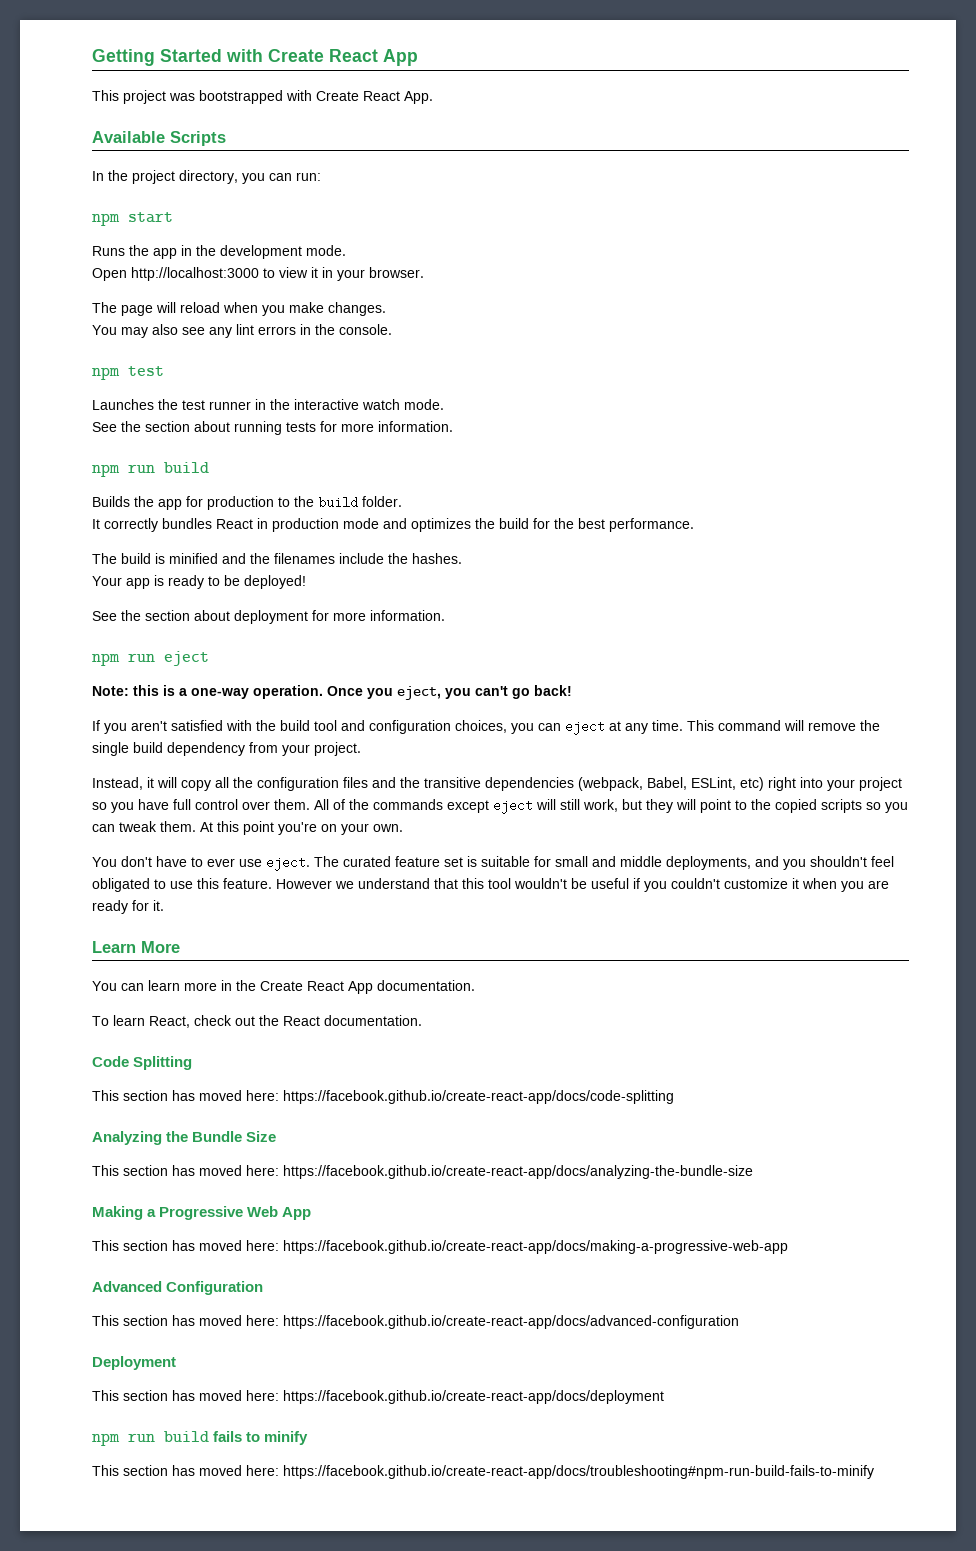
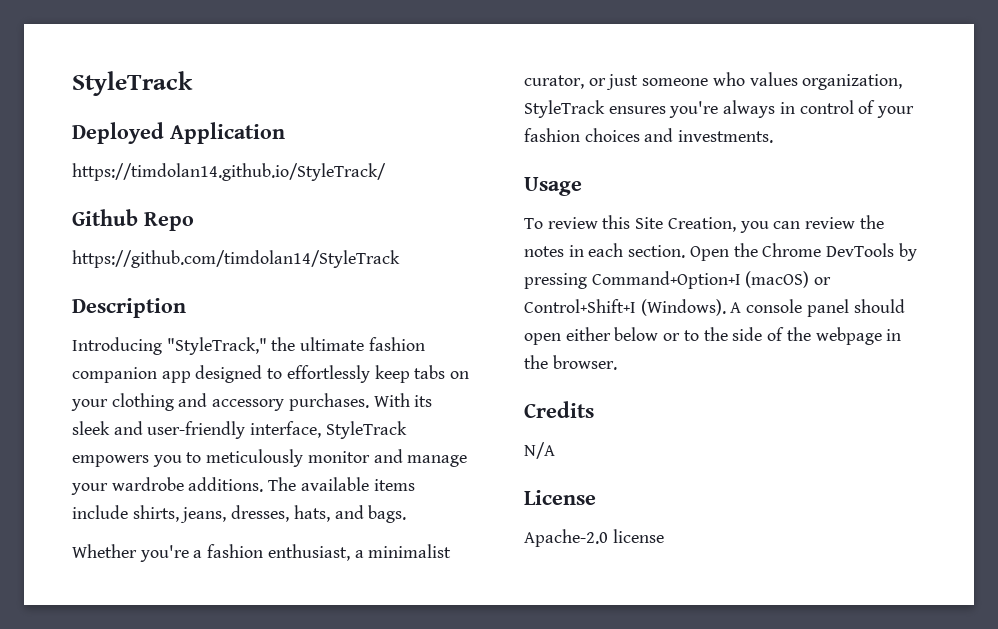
[92,49,418,66] [92,90,433,104] [92,131,226,146] [92,170,321,184] [92,212,173,226] [92,245,346,259] [92,267,424,281] [92,302,386,316] [92,324,392,338] [92,366,164,380] [92,399,444,410] [92,421,453,435] [92,462,209,477] [92,496,402,510] [92,518,694,532] [92,553,462,564] [92,575,306,589] [92,610,445,624] [92,651,209,666] [92,685,572,700] [92,720,880,735] [92,742,361,756] [92,777,902,791] [92,799,908,814] [92,821,403,835] [92,856,894,871] [92,878,889,892] [92,900,164,914] [92,941,180,953] [92,980,475,994] [92,1015,422,1028] [92,1056,193,1070] [92,1090,674,1104] [92,1131,277,1145] [92,1165,753,1179] [92,1206,312,1220] [92,1240,788,1254] [92,1281,264,1295] [92,1315,739,1329] [92,1356,176,1370] [92,1390,664,1404] [92,1431,309,1446] [92,1465,874,1479] Getting Started with Create React App // This project was bootstrapped with Create React App. // Available Scripts // In the project directory, you can run: // npm start // Runs the app in the development mode. // Open http://localhost:3000 to view it in your browser. // The page will reload when you make changes. // You may also see any lint errors in the console. // npm test // Launches the test runner in the interactive watch mode. // See the section about running tests for more information. // npm run build // Builds the app for production to the build folder. // It correctly bundles React in production mode and optimizes the build for the best performance. // The build is minified and the filenames include the hashes. // Your app is ready to be deployed! // See the section about deployment for more information. // npm run eject // Note: this is a one-way operation. Once you eject, you can't go back! // If you aren't satisfied with the build tool and configuration choices, you can eject at any time. This command will remove the single build dependency from your project. // Instead, it will copy all the configuration files and the transitive dependencies (webpack, Babel, ESLint, etc) right into your project so you have full control over them. All of the commands except eject will still work, but they will point to the copied scripts so you can tweak them. At this point you're on your own. // You don't have to ever use eject. The curated feature set is suitable for small and middle deployments, and you shouldn't feel obligated to use this feature. However we understand that this tool wouldn't be useful if you couldn't customize it when you are ready for it. // Learn More // You can learn more in the Create React App documentation. // To learn React, check out the React documentation. // Code Splitting // This section has moved here: https://facebook.github.io/create-react-app/docs/code-splitting // Analyzing the Bundle Size // This section has moved here: https://facebook.github.io/create-react-app/docs/analyzing-the-bundle-size // Making a Progressive Web App // This section has moved here: https://facebook.github.io/create-react-app/docs/making-a-progressive-web-app // Advanced Configuration // This section has moved here: https://facebook.github.io/create-react-app/docs/advanced-configuration // Deployment // This section has moved here: https://facebook.github.io/create-react-app/docs/deployment // npm run build fails to minify // This section has moved here: https://facebook.github.io/create-react-app/docs/troubleshooting#npm-run-build-fails-to-minify -> [72,71,193,96] [72,122,285,144] [72,163,386,181] [72,209,194,231] [72,250,400,268] [72,298,186,318] [72,337,425,355] [72,365,470,383] [71,393,433,411] [72,421,407,439] [72,449,468,467] [71,477,415,495] [72,505,407,523] [72,544,452,562] [524,72,903,90] [524,100,915,118] [524,128,774,143] [524,177,582,196] [524,215,884,233] [524,243,917,261] [524,271,832,289] [524,299,905,317] [524,327,902,345] [524,355,617,370] [524,401,594,418] [524,442,555,459] [524,490,596,505] [524,529,664,547] StyleTrack // Deployed Application // https://timdolan14.github.io/StyleTrack/ // Github Repo // https://github.com/timdolan14/StyleTrack // Description // Introducing "StyleTrack," the ultimate fashion companion app designed to effortlessly keep tabs on your clothing and accessory purchases. With its sleek and user-friendly interface, StyleTrack empowers you to meticulously monitor and manage your wardrobe additions. The available items include shirts, jeans, dresses, hats, and bags. // Whether you're a fashion enthusiast, a minimalist curator, or just someone who values organization, StyleTrack ensures you're always in control of your fashion choices and investments. // Usage // To review this Site Creation, you can review the notes in each section. Open the Chrome DevTools by pressing Command+Option+I (macOS) or Control+Shift+I (Windows). A console panel should open either below or to the side of the webpage in the browser. // Credits // N/A // License // Apache-2.0 license

